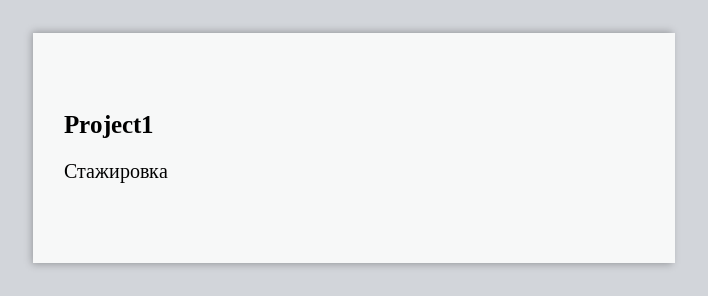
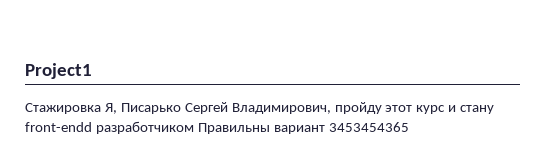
(168, 173) none -> [104,102,495,114] [25,121,409,134] Я, Писарько Сергей Владимирович, пройду этот курс и стану front-endd разработчиком Правильны вариант 3453454365

